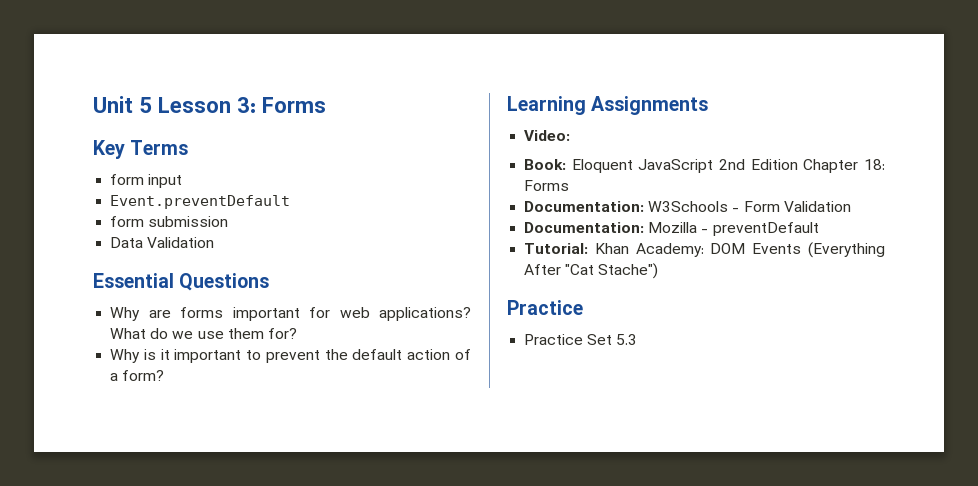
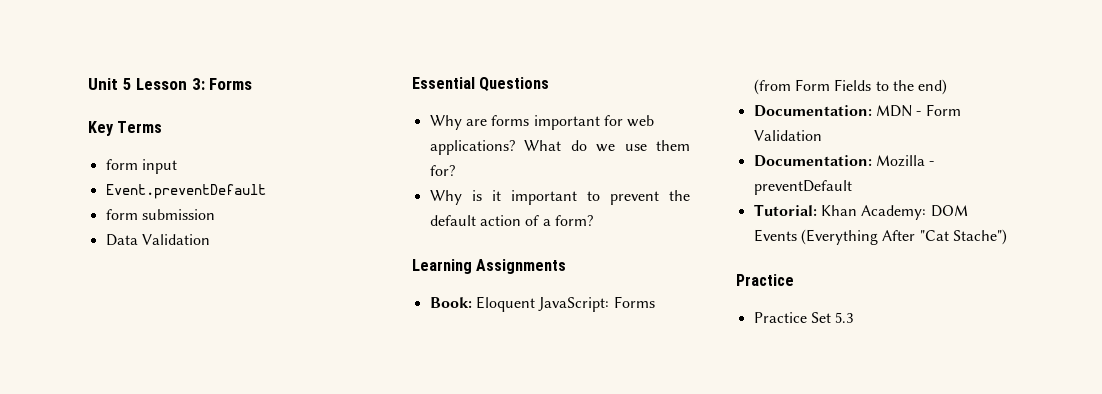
[524,130,571,141] // Video: -> (567, 266) none
[638,159,885,173] [524,180,570,191] [524,201,729,212] JavaScript 2nd Edition Chapter 18: Forms // Documentation: W3Schools -> [538,296,655,312] [753,79,948,95] [753,105,912,117] JavaScript: Forms (from Form Fields to the end) // Documentation: MDN

